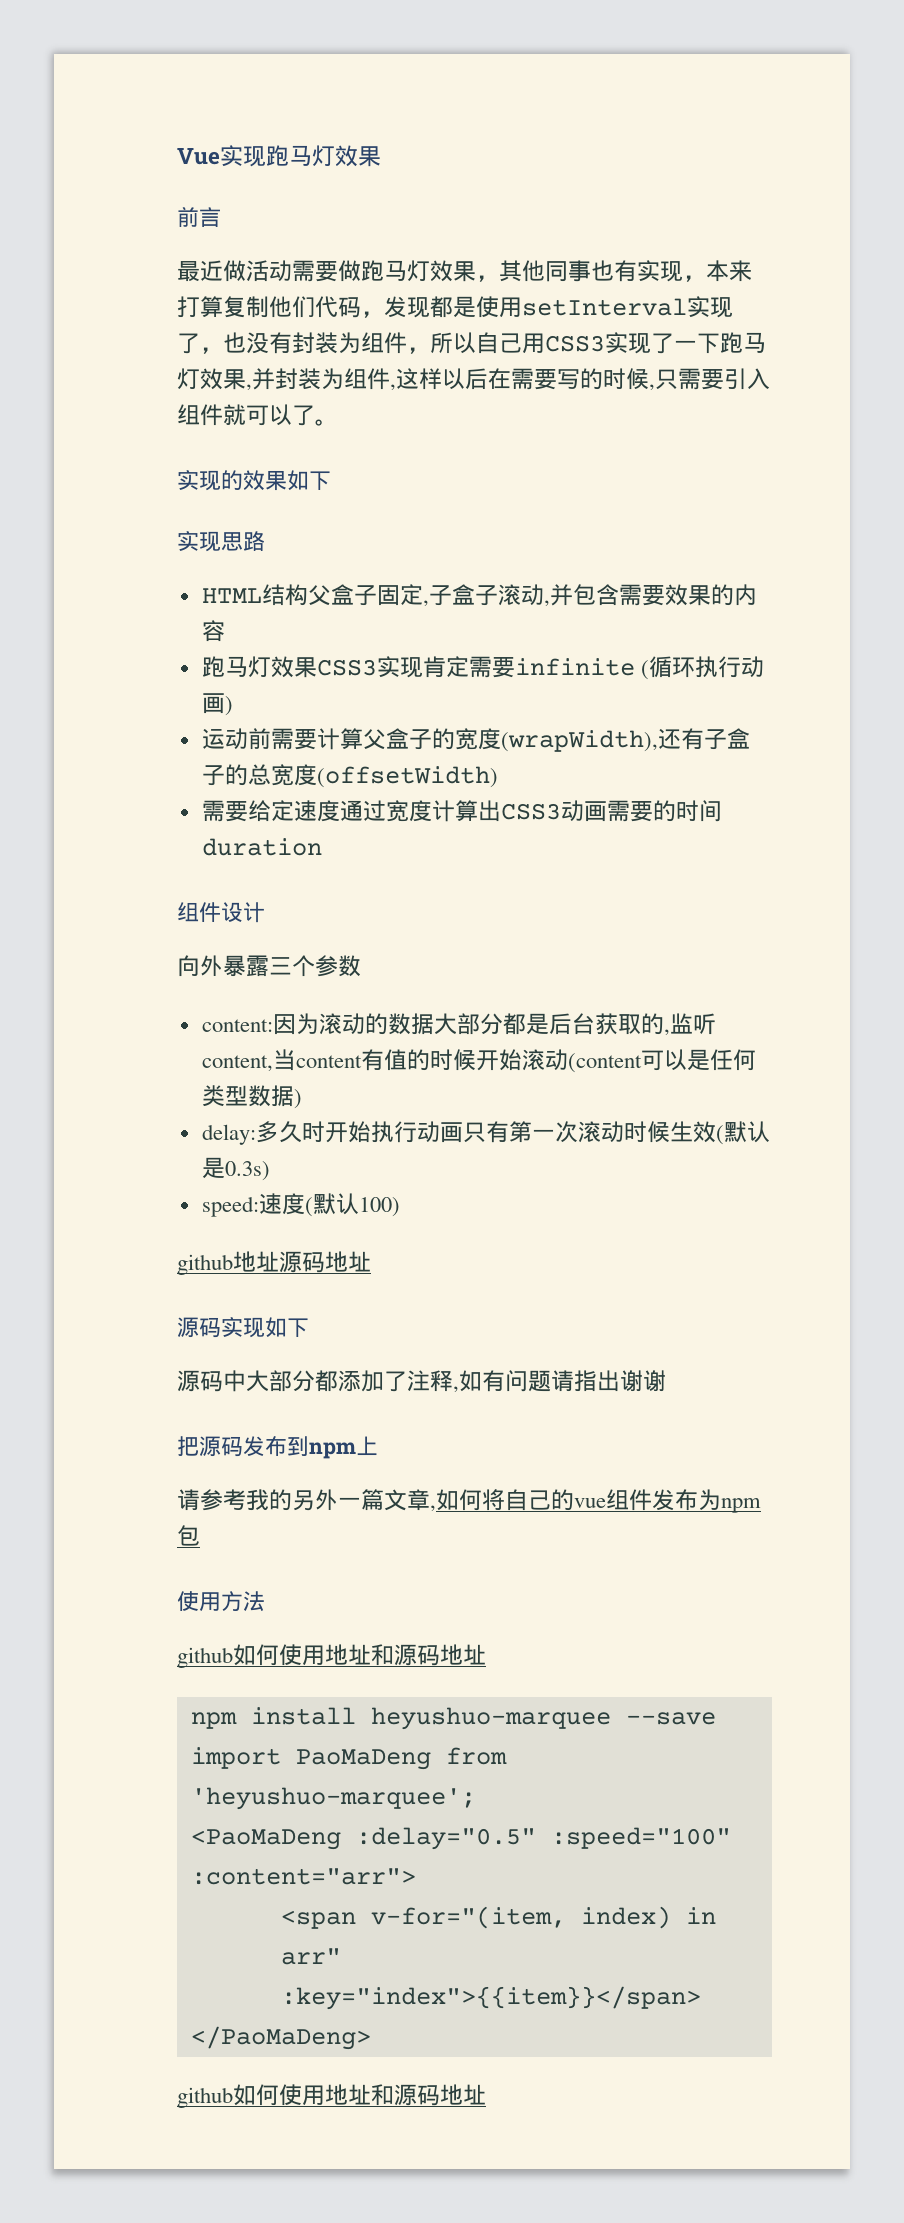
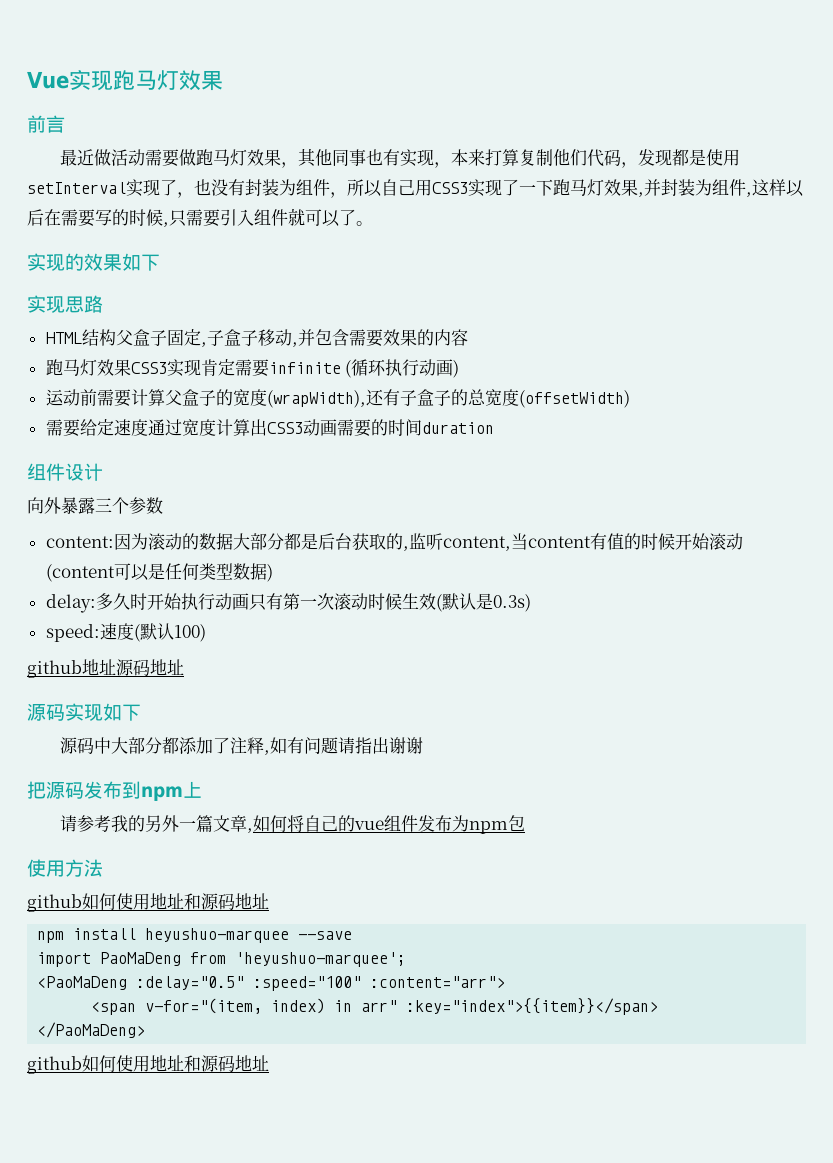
[497,584,521,606] 滚 -> [257,329,275,346] 移

